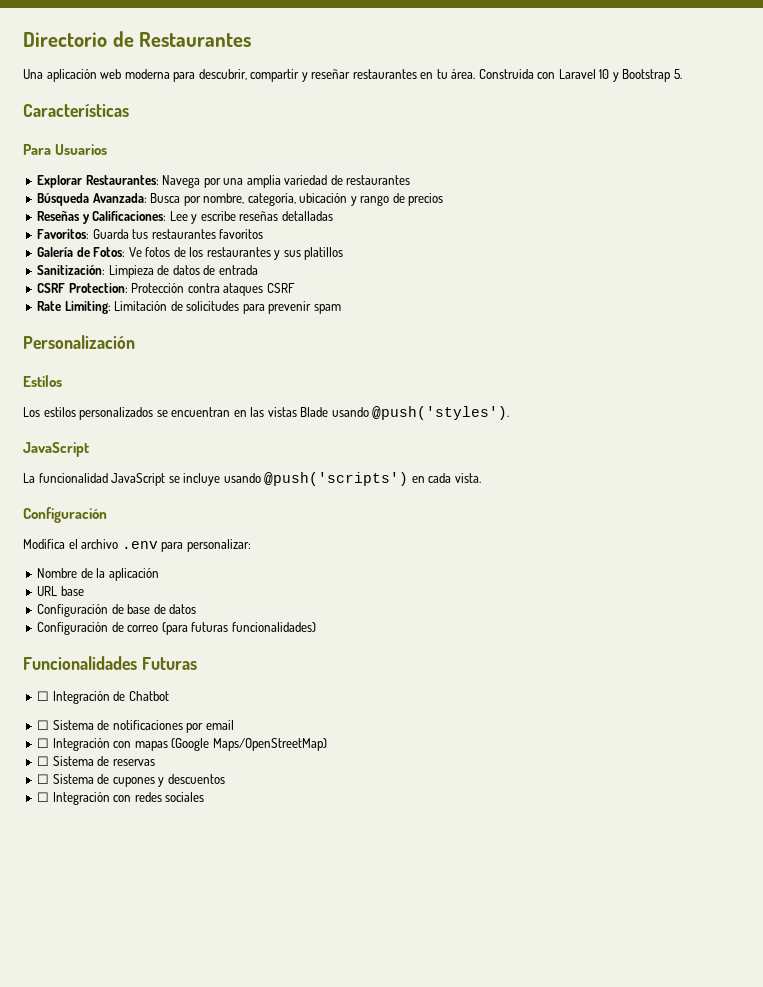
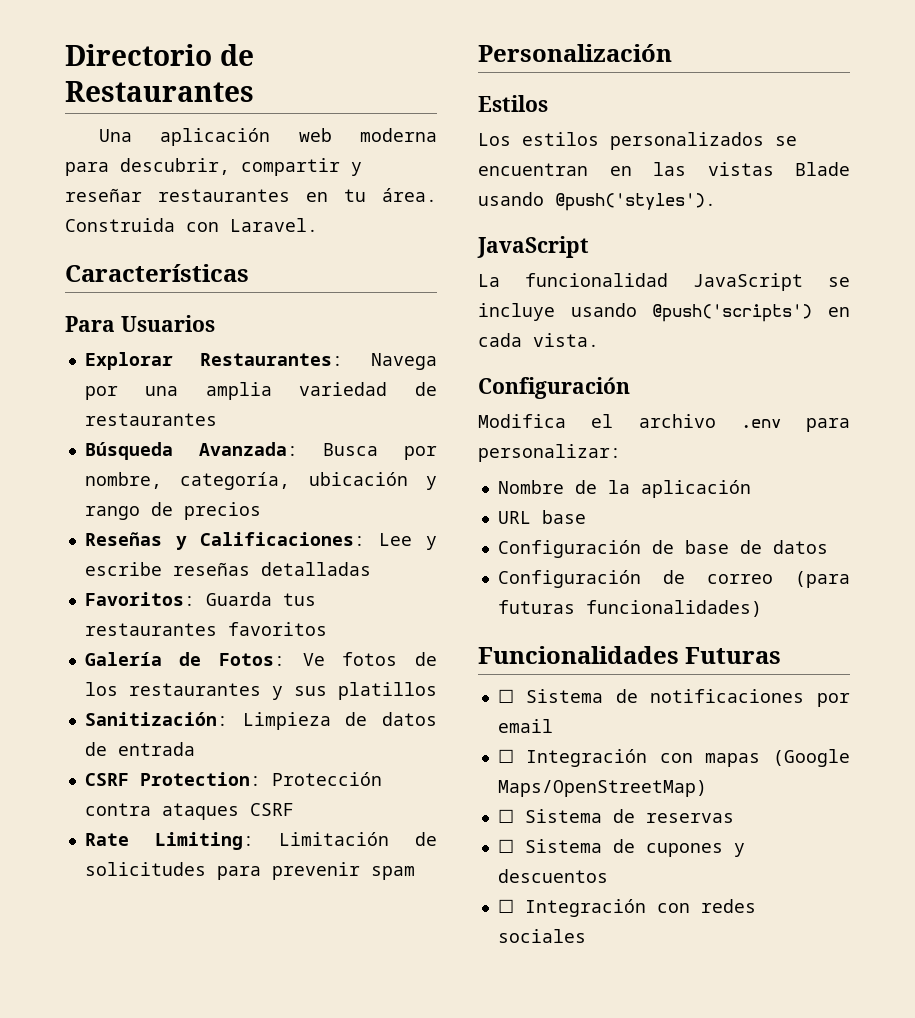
[558,69,682,82] Laravel 10 y Bootstrap 5. -> [230,218,318,232] Laravel.
[37,691,169,704] // ☐ Integración de Chatbot -> (782, 655) none

